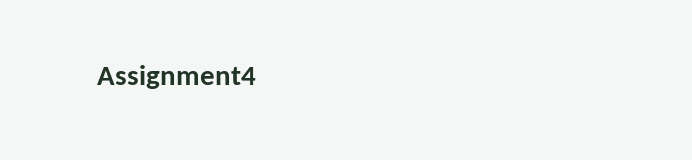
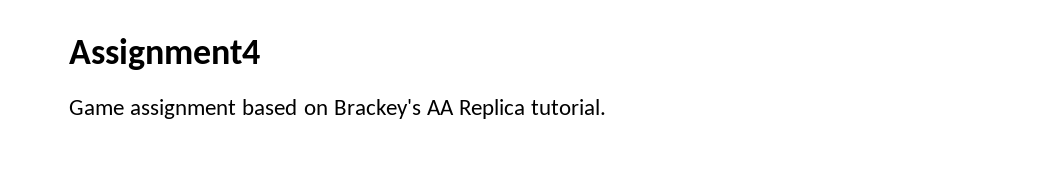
(256, 77) none -> [69,99,607,119] // Game assignment based on Brackey's AA Replica tutorial.

